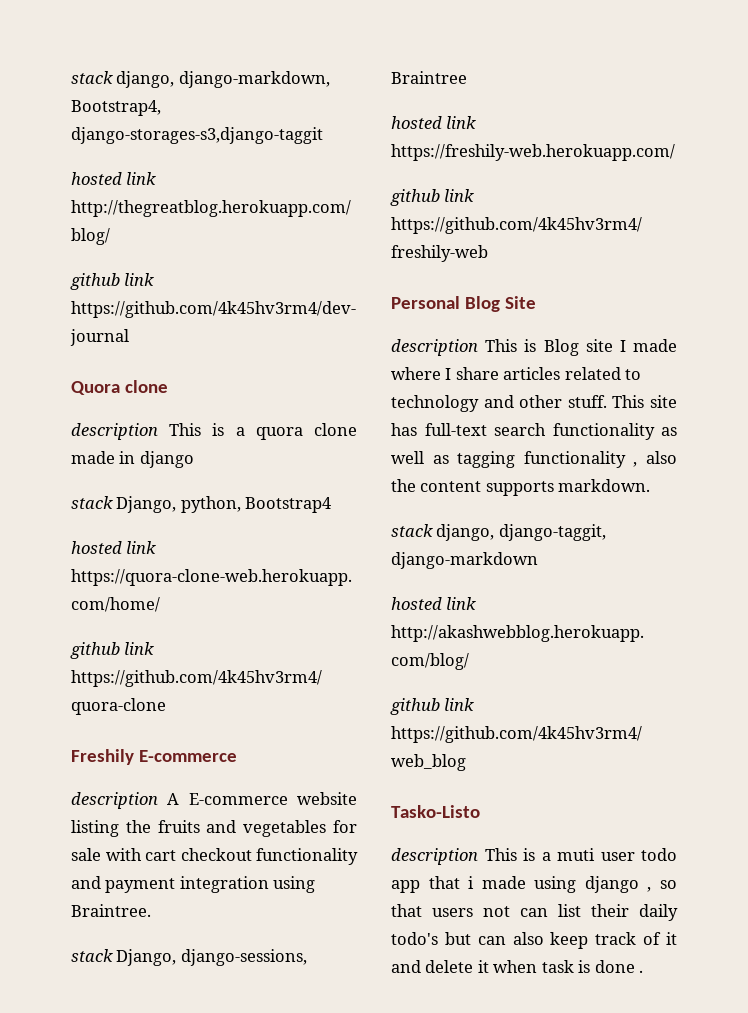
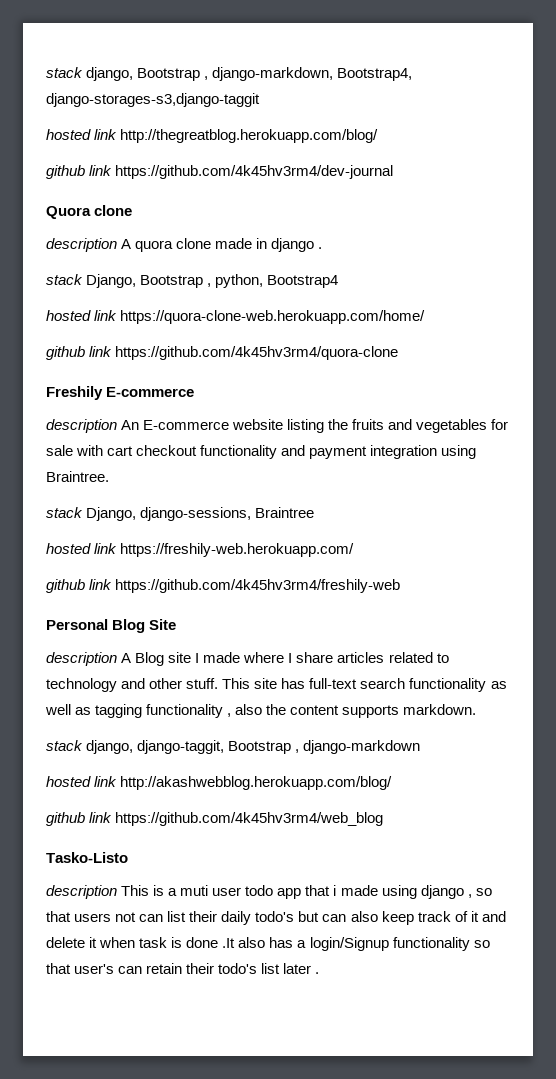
[71,71,175,88] stack django, -> [46,67,209,81] stack django, Bootstrap ,
[169,423,245,436] This is a -> [121,239,132,249] A
[71,496,177,513] // stack Django, -> [318,247,323,249] [46,274,212,288] . // stack Django, Bootstrap ,
[167,793,180,805] A -> [121,420,140,430] An
[485,339,537,352] This is -> [121,653,132,663] A
(606, 532) none -> [228,741,300,754] Bootstrap ,
(635, 966) none -> [222,937,490,951] [46,963,312,974] .It also has a login/Signup functionality so that user's can retain their todo's list later

